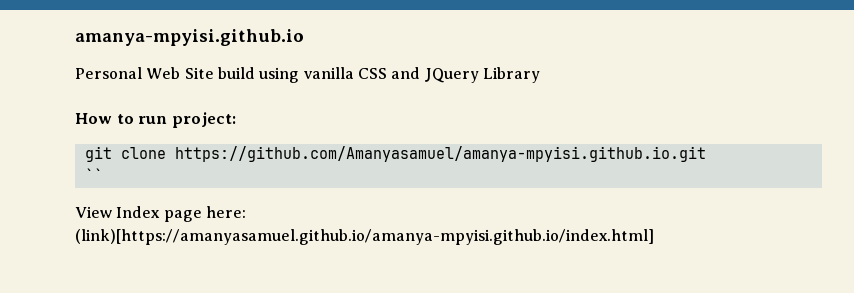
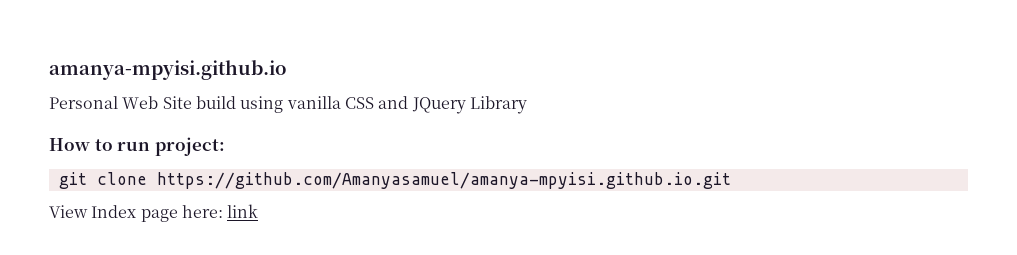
[84,168,103,181] // `` -> (731, 180) none
[75,229,654,245] (link)[https://amanyasamuel.github.io/amanya-mpyisi.github.io/index.html] -> [227,204,259,218] link

